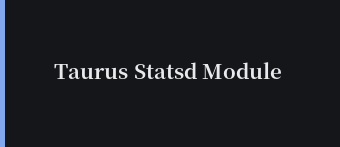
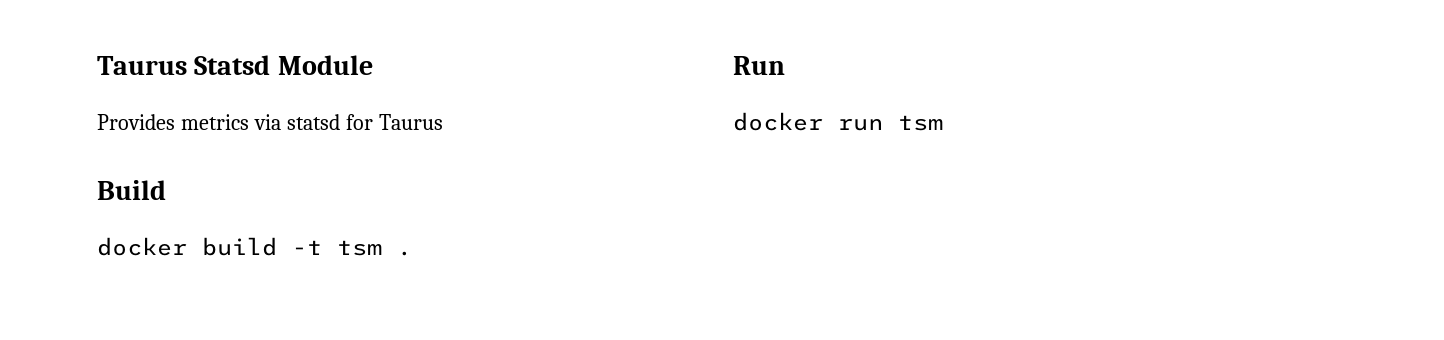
(283, 70) none -> [97,114,443,130] [97,180,166,200] [97,237,412,256] [733,56,785,75] [733,112,943,131] // Provides metrics via statsd for Taurus // Build // docker build -t tsm . // Run // docker run tsm

